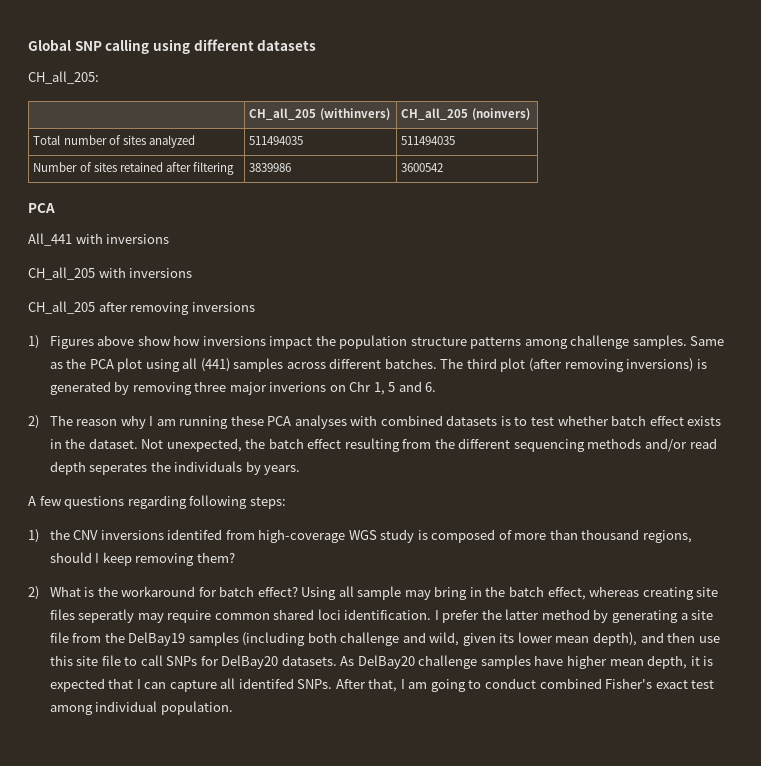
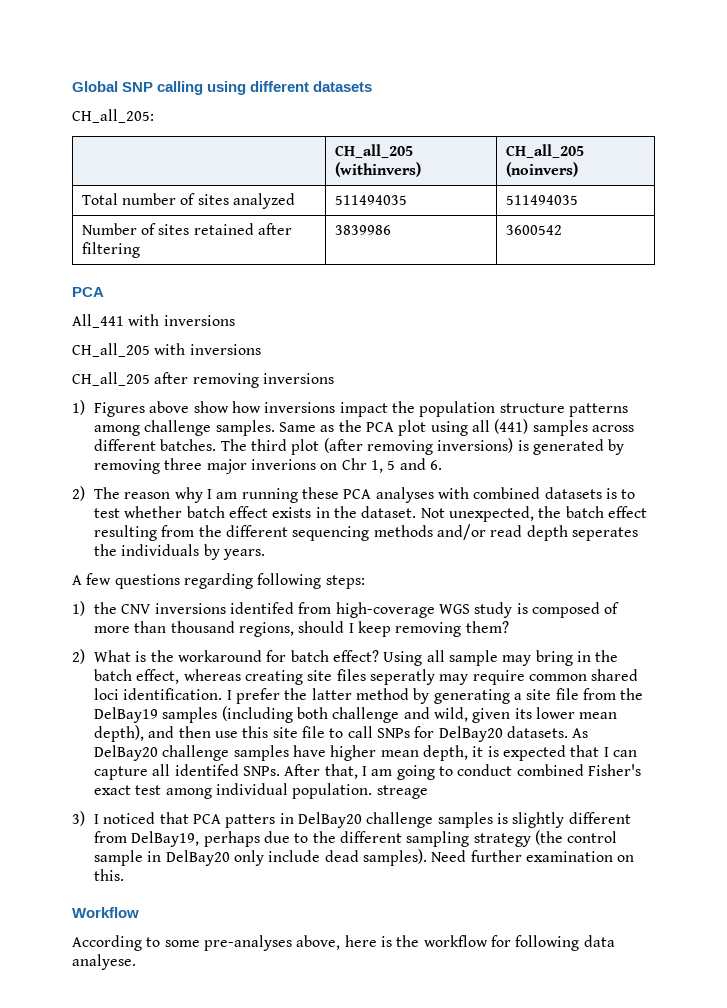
(233, 708) none -> [376,785,428,799] [72,811,631,828] [94,830,618,847] [94,849,635,866] [94,869,125,881] [72,907,139,918] [72,935,615,951] [72,954,136,970] streage // 3) I noticed that PCA patters in DelBay20 challenge samples is slightly different from DelBay19, perhaps due to the different sampling strategy (the control sample in DelBay20 only include dead samples). Need further examination on this. // Workflow // According to some pre-analyses above, here is the workflow for following data analyese.

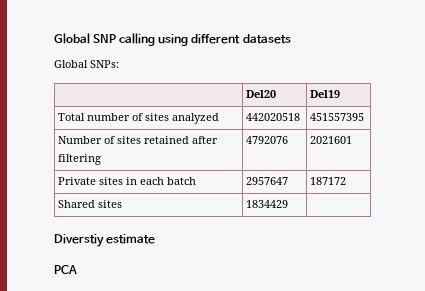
[72,109,154,123] [334,144,413,158] [334,162,421,177] [505,144,584,158] [505,162,578,177] CH_all_205: // | CH_all_205 (withinvers) | CH_all_205 (noinvers) -> [54,60,119,68] [246,90,277,98] [310,90,341,98] Global SNPs: // | Del20 | Del19
[334,195,407,205] [505,195,578,205] 511494035 | 511494035 -> [246,113,301,121] [310,113,365,121] 442020518 | 451557395
[334,225,391,235] [505,225,562,235] [72,287,104,297] [72,314,235,328] [72,343,261,357] [72,372,334,388] [72,400,629,417] [94,419,634,436] [94,438,625,455] [94,458,443,474] [72,486,636,503] [94,506,647,522] [94,524,639,541] [94,544,266,560] [72,573,365,589] [72,601,620,618] [94,621,509,637] [72,649,619,666] [94,669,639,685] [94,688,644,704] [94,706,618,723] [94,725,589,742] [94,745,637,761] [94,764,641,780] [94,783,428,799] [72,811,631,828] [94,830,618,847] [94,849,635,866] [94,869,125,881] [72,907,139,918] [72,935,615,951] [72,954,136,970] 3839986 | 3600542 // PCA // All_441 with inversions // CH_all_205 with inversions // CH_all_205 after removing inversions // 1) Figures above show how inversions impact the population structure patterns among challenge samples. Same as the PCA plot using all (441) samples across different batches. The third plot (after removing inversions) is generated by removing three major inverions on Chr 1, 5 and 6. // 2) The reason why I am running these PCA analyses with combined datasets is to test whether batch effect exists in the dataset. Not unexpected, the batch effect resulting from the different sequencing methods and/or read depth seperates the individuals by years. // A few questions regarding following steps: // 1) the CNV inversions identifed from high-coverage WGS study is composed of more than thousand regions, should I keep removing them? // 2) What is the workaround for batch effect? Using all sample may bring in the batch effect, whereas creating site files seperatly may require common shared loci identification. I prefer the latter method by generating a site file from the DelBay19 samples (including both challenge and wild, given its lower mean depth), and then use this site file to call SNPs for DelBay20 datasets. As DelBay20 challenge samples have higher mean depth, it is expected that I can capture all identifed SNPs. After that, I am going to conduct combined Fisher's exact test among individual population. streage // 3) I noticed that PCA patters in DelBay20 challenge samples is slightly different from DelBay19, perhaps due to the different sampling strategy (the control sample in DelBay20 only include dead samples). Need further examination on this. // Workflow // According to some pre-analyses above, here is the workflow for following data analyese. -> [246,136,289,144] [310,136,353,144] [58,177,197,185] [246,177,289,185] [310,177,347,185] [58,200,123,208] [246,200,289,208] [54,234,156,247] [54,265,77,275] 4792076 | 2021601 // Private sites in each batch | 2957647 | 187172 // Shared sites | 1834429 | // Diverstiy estimate // PCA

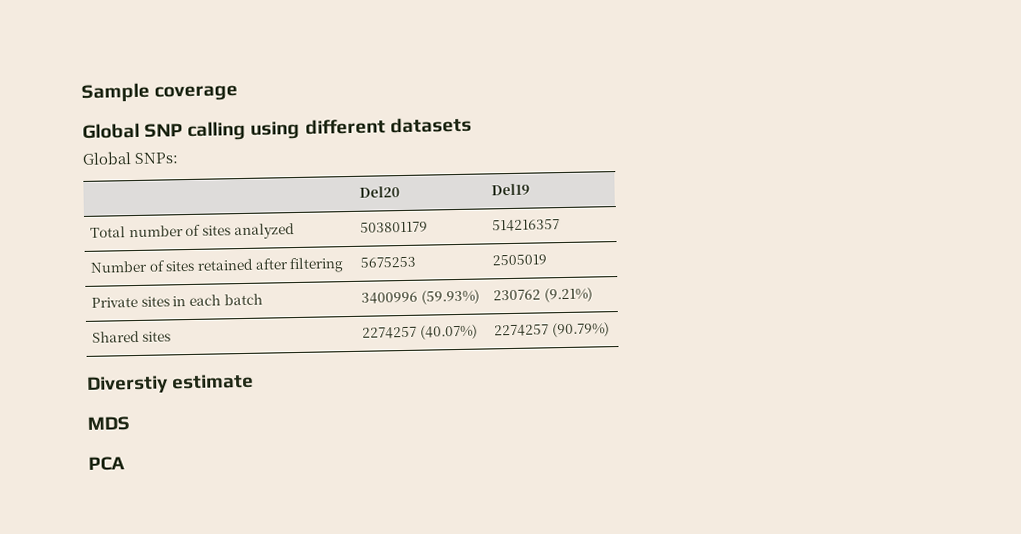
(54, 38) none -> [81,82,239,102] Sample coverage //
[246,113,301,121] [310,113,365,121] 442020518 | 451557395 -> [360,221,429,233] [492,219,561,232] 503801179 | 514216357
[246,136,289,144] [310,136,353,144] 4792076 | 2021601 -> [360,256,417,268] [492,254,548,266] 5675253 | 2505019
[246,177,289,185] [310,177,347,185] [58,200,123,208] [246,200,289,208] 2957647 | 187172 // Shared sites | 1834429 | -> [361,289,480,305] [493,287,593,303] [92,330,171,343] [362,324,478,340] [494,322,610,338] 3400996 (59.93%) | 230762 (9.21%) // Shared sites | 2274257 (40.07%) | 2274257 (90.79%)
(156, 239) none -> [87,416,130,431] // MDS

